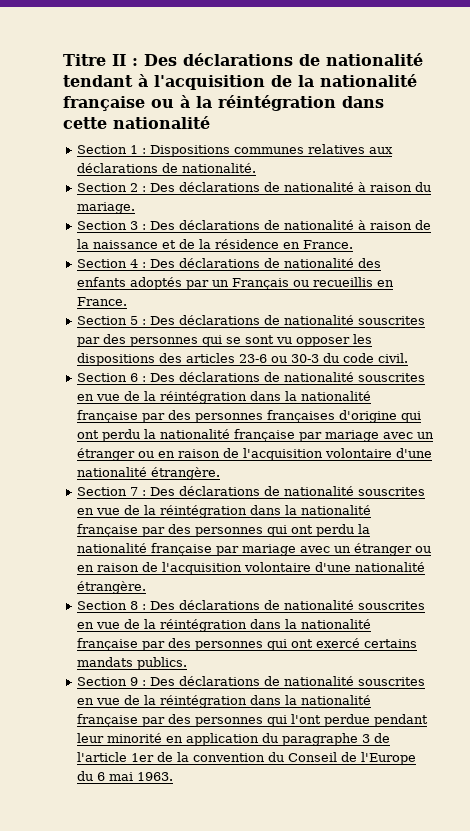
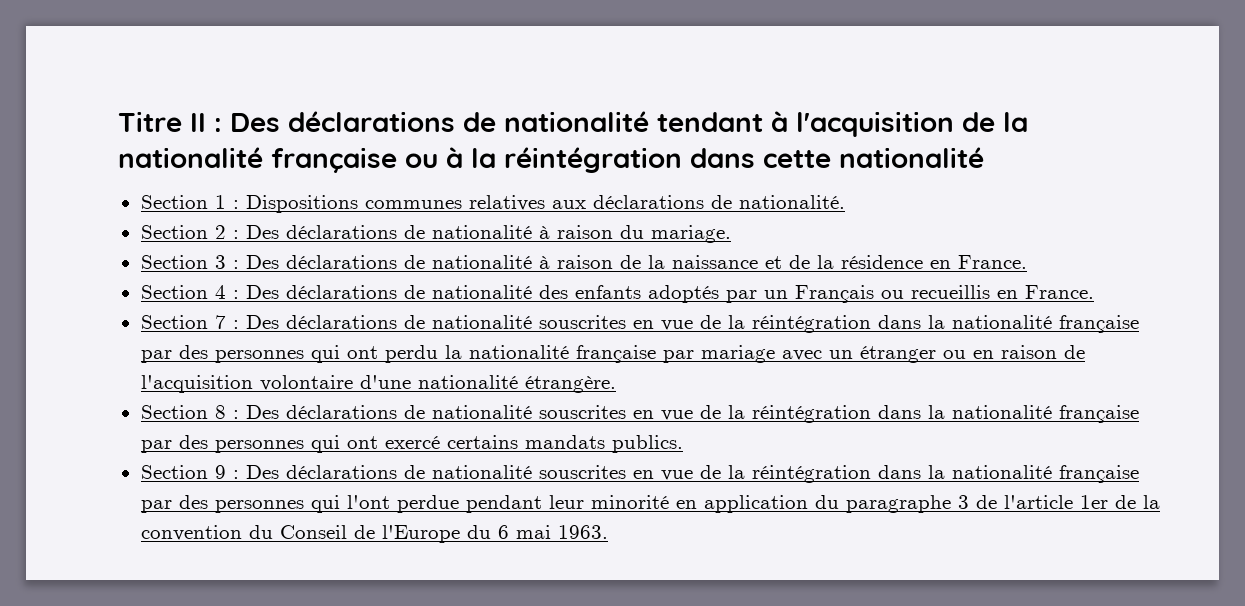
[76,315,425,325] [76,334,372,347] [76,353,408,366] [76,372,425,382] [76,391,371,404] [76,410,421,423] [76,429,434,442] [76,448,432,461] [76,467,220,480] // Section 5 : Des déclarations de nationalité souscrites par des personnes qui se sont vu opposer les dispositions des articles 23-6 ou 30-3 du code civil. // Section 6 : Des déclarations de nationalité souscrites en vue de la réintégration dans la nationalité française par des personnes françaises d'origine qui ont perdu la nationalité française par mariage avec un étranger ou en raison de l'acquisition volontaire d'une nationalité étrangère. -> (1094, 292) none

